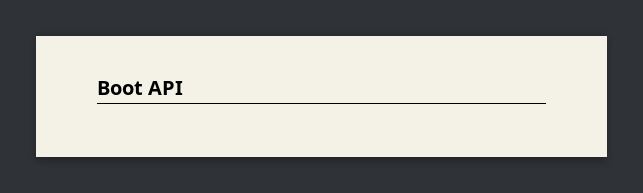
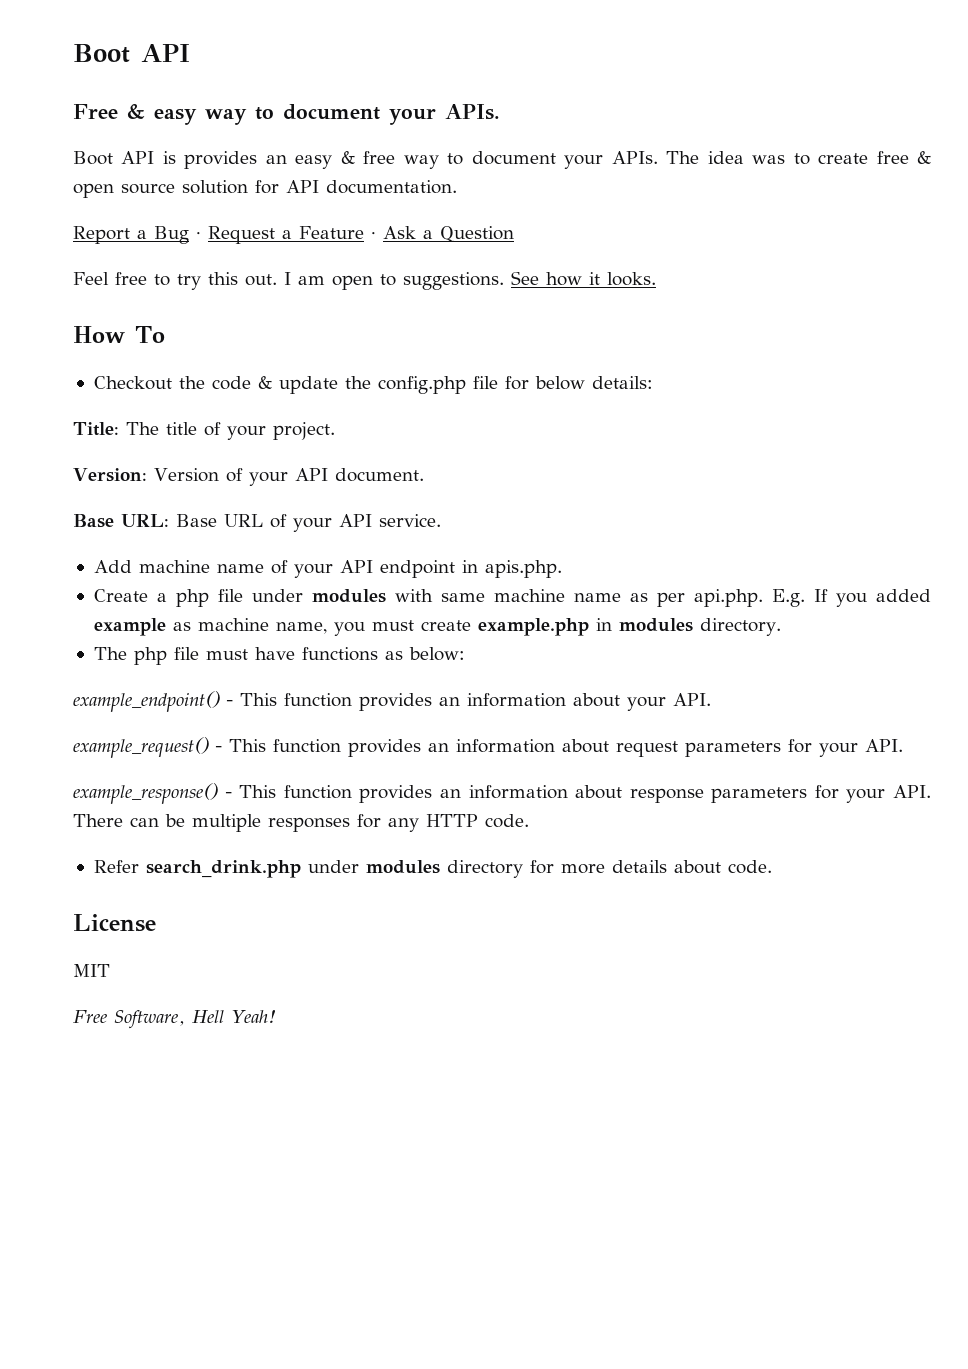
[97,81,184,95] Boot API -> [73,44,190,63] [73,104,500,125] [73,151,932,169] [73,180,457,198] [73,226,514,244] [73,271,656,290] [73,326,165,343] [93,376,653,394] [73,422,335,440] [73,468,424,486] [73,514,441,532] [93,560,562,578] [93,589,932,607] [93,618,781,636] [93,647,465,665] [73,691,711,712] [73,737,903,758] [73,783,932,804] [73,814,529,832] [93,860,772,878] [73,914,156,932] [73,964,110,977] [73,1010,277,1029] Boot API // Free & easy way to document your APIs. // Boot API is provides an easy & free way to document your APIs. The idea was to create free & open source solution for API documentation. // Report a Bug · Request a Feature · Ask a Question // Feel free to try this out. I am open to suggestions. See how it looks. // How To // Checkout the code & update the config.php file for below details: // Title: The title of your project. // Version: Version of your API document. // Base URL: Base URL of your API service. // Add machine name of your API endpoint in apis.php. // Create a php file under modules with same machine name as per api.php. E.g. If you added example as machine name, you must create example.php in modules directory. // The php file must have functions as below: // example_endpoint() - This function provides an information about your API. // example_request() - This function provides an information about request parameters for your API. // example_response() - This function provides an information about response parameters for your API. There can be multiple responses for any HTTP code. // Refer search_drink.php under modules directory for more details about code. // License // MIT // Free Software, Hell Yeah!

